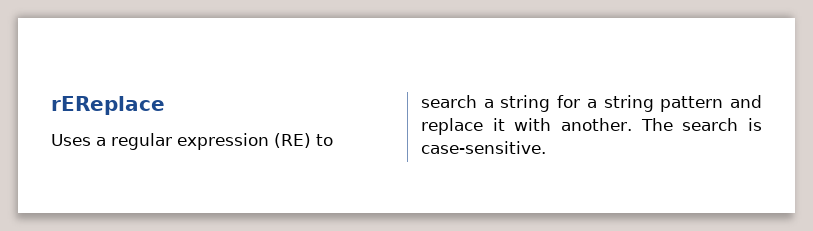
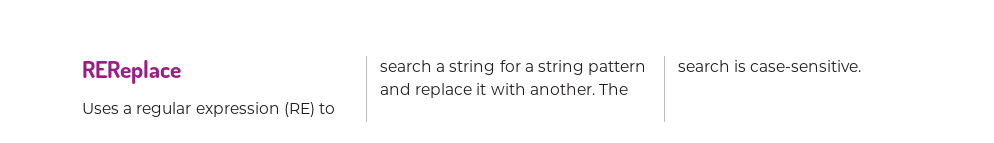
[51,96,165,115] rEReplace -> [82,60,181,84] REReplace

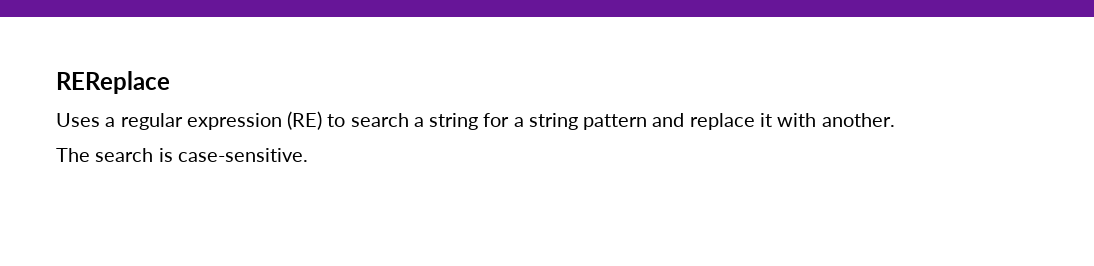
(595, 89) none -> (895, 120) //

